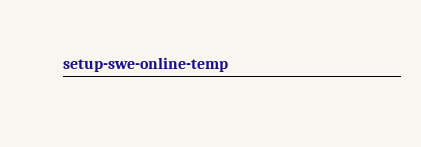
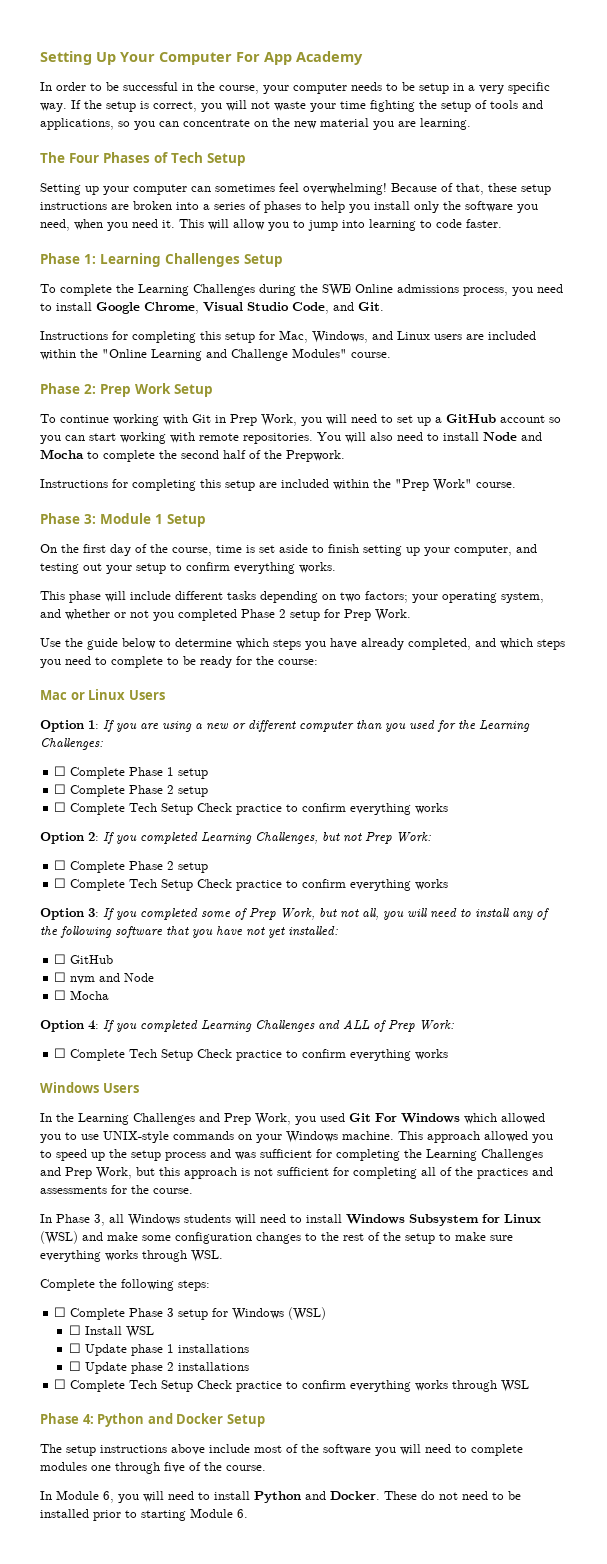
[63,57,228,72] setup-swe-online-temp -> [40,51,363,65] [40,82,550,94] [40,100,543,112] [40,118,471,130] [40,152,246,166] [40,183,551,195] [40,201,538,213] [40,219,502,231] [40,253,283,267] [40,284,563,296] [40,302,384,314] [40,330,536,343] [40,348,391,361] [40,383,213,397] [40,414,561,426] [40,432,542,444] [40,449,345,462] [40,479,516,491] [40,513,206,527] [40,544,537,556] [40,562,336,574] [40,591,544,603] [40,609,411,621] [40,638,565,650] [40,656,318,668] [40,689,165,700] [40,720,530,732] [40,738,103,750] [54,766,209,779] [54,784,209,797] [54,802,449,815] [40,832,431,844] [54,860,209,873] [54,878,449,891] [40,908,549,920] [40,926,338,938] [54,954,114,964] [54,972,155,984] [54,990,110,1000] [40,1019,454,1032] [54,1048,449,1061] [40,1082,139,1093] [40,1113,545,1125] [40,1131,553,1143] [40,1149,543,1161] [40,1167,553,1179] [40,1185,193,1194] [40,1214,541,1226] [40,1231,513,1244] [40,1250,223,1262] [40,1279,210,1291] [54,1307,327,1320] [68,1325,154,1338] [68,1343,249,1356] [68,1361,249,1374] [54,1379,530,1392] [40,1413,265,1427] [40,1444,523,1456] [40,1462,266,1474] [40,1490,521,1503] [40,1508,248,1521] Setting Up Your Computer For App Academy // In order to be successful in the course, your computer needs to be setup in a very specific way. If the setup is correct, you will not waste your time fighting the setup of tools and applications, so you can concentrate on the new material you are learning. // The Four Phases of Tech Setup // Setting up your computer can sometimes feel overwhelming! Because of that, these setup instructions are broken into a series of phases to help you install only the software you need, when you need it. This will allow you to jump into learning to code faster. // Phase 1: Learning Challenges Setup // To complete the Learning Challenges during the SWE Online admissions process, you need to install Google Chrome, Visual Studio Code, and Git. // Instructions for completing this setup for Mac, Windows, and Linux users are included within the "Online Learning and Challenge Modules" course. // Phase 2: Prep Work Setup // To continue working with Git in Prep Work, you will need to set up a GitHub account so you can start working with remote repositories. You will also need to install Node and Mocha to complete the second half of the Prepwork. // Instructions for completing this setup are included within the "Prep Work" course. // Phase 3: Module 1 Setup // On the first day of the course, time is set aside to finish setting up your computer, and testing out your setup to confirm everything works. // This phase will include different tasks depending on two factors; your operating system, and whether or not you completed Phase 2 setup for Prep Work. // Use the guide below to determine which steps you have already completed, and which steps you need to complete to be ready for the course: // Mac or Linux Users // Option 1: If you are using a new or different computer than you used for the Learning Challenges: // ☐ Complete Phase 1 setup // ☐ Complete Phase 2 setup // ☐ Complete Tech Setup Check practice to confirm everything works // Option 2: If you completed Learning Challenges, but not Prep Work: // ☐ Complete Phase 2 setup // ☐ Complete Tech Setup Check practice to confirm everything works // Option 3: If you completed some of Prep Work, but not all, you will need to install any of the following software that you have not yet installed: // ☐ GitHub // ☐ nvm and Node // ☐ Mocha // Option 4: If you completed Learning Challenges and ALL of Prep Work: // ☐ Complete Tech Setup Check practice to confirm everything works // Windows Users // In the Learning Challenges and Prep Work, you used Git For Windows which allowed you to use UNIX-style commands on your Windows machine. This approach allowed you to speed up the setup process and was sufficient for completing the Learning Challenges and Prep Work, but this approach is not sufficient for completing all of the practices and assessments for the course. // In Phase 3, all Windows students will need to install Windows Subsystem for Linux (WSL) and make some configuration changes to the rest of the setup to make sure everything works through WSL. // Complete the following steps: // ☐ Complete Phase 3 setup for Windows (WSL) // ☐ Install WSL // ☐ Update phase 1 installations // ☐ Update phase 2 installations // ☐ Complete Tech Setup Check practice to confirm everything works through WSL // Phase 4: Python and Docker Setup // The setup instructions above include most of the software you will need to complete modules one through five of the course. // In Module 6, you will need to install Python and Docker. These do not need to be installed prior to starting Module 6.

